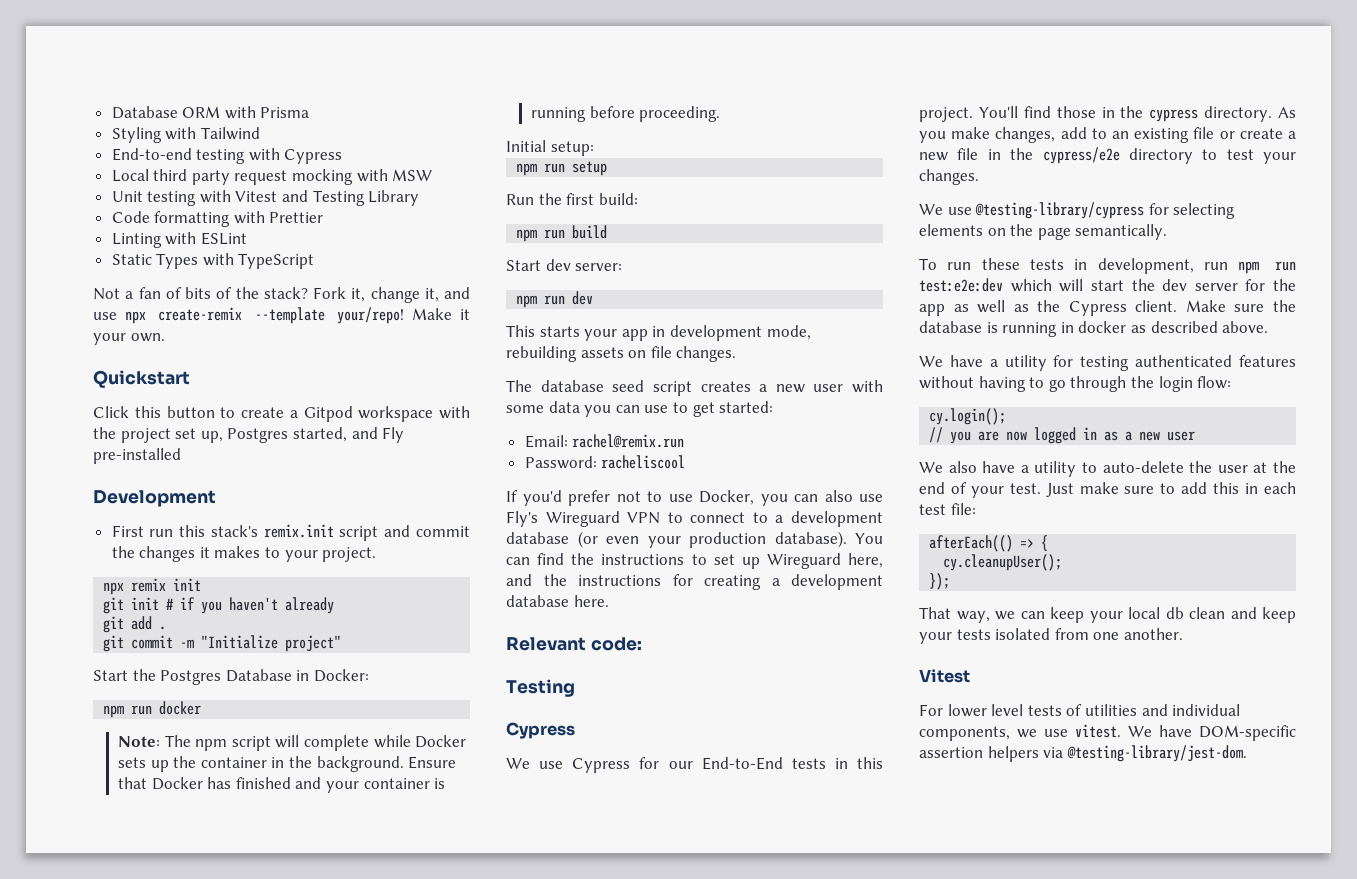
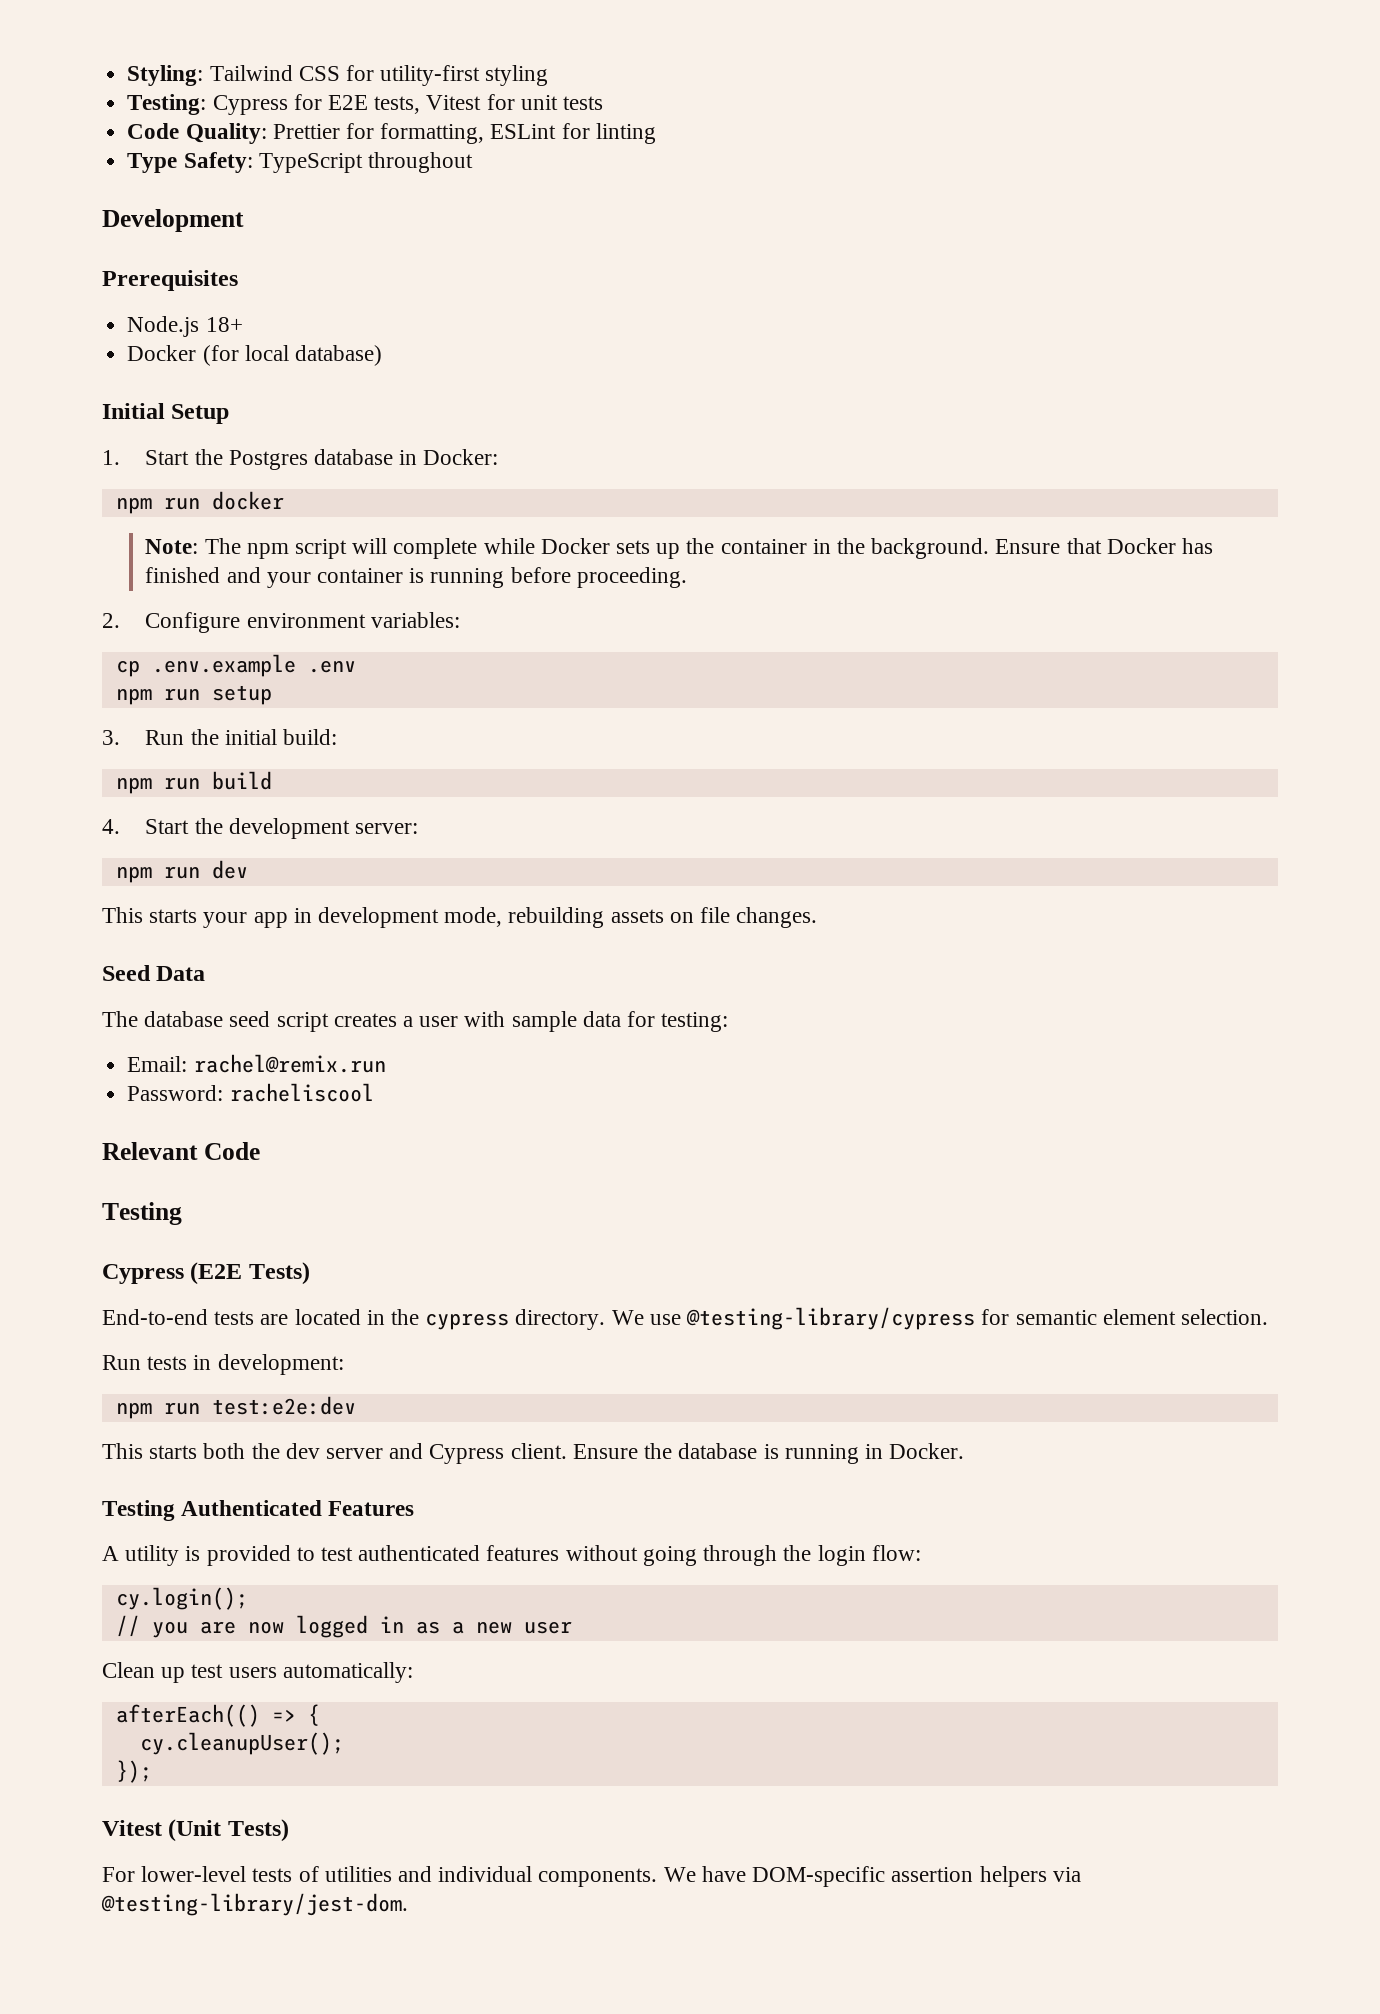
[111,106,310,119] [111,127,260,143] [111,148,343,164] [111,169,433,185] [111,190,420,206] [111,211,265,227] Database ORM with Prisma // Styling with Tailwind // End-to-end testing with Cypress // Local third party request mocking with MSW // Unit testing with Vitest and Testing Library // Code formatting with -> [127,65,549,86] [127,94,603,115] [127,123,267,144] Styling: Tailwind CSS for utility-first styling // Testing: Cypress for E2E tests, Vitest for unit tests // Code Quality:
[111,232,247,248] [111,253,315,269] [93,287,470,303] [93,307,471,324] [93,333,165,345] [93,370,190,388] [93,406,470,422] [93,427,405,443] [93,448,181,464] [93,490,216,507] [111,524,471,541] [111,546,377,562] [103,578,202,595] [103,597,335,614] [103,616,167,633] [103,635,342,652] // Linting with ESLint // Static Types with TypeScript // Not a fan of bits of the stack? Fork it, change it, and use npx create-remix --template your/repo! Make it your own. // Quickstart // Click this button to create a Gitpod workspace with the project set up, Postgres started, and Fly pre-installed // Development // First run this stack's remix.init script and commit the changes it makes to your project. // npx remix init // git init # if you haven't already // git add . // git commit -m "Initialize project" // -> [345,123,656,144] [127,152,473,173] [102,209,244,232] [102,270,238,291] [127,316,243,337] [127,345,382,366] [102,403,230,424] [102,450,120,465] for formatting, ESLint for linting // Type Safety: TypeScript throughout // Development // Prerequisites // Node.js 18+ // Docker (for local database) // Initial Setup // 1.
[225,669,292,682] Database -> [313,449,393,465] database
[506,140,594,156] Initial setup: -> [102,612,460,633] [115,654,356,677] 2. Configure environment variables: // cp .env.example .env
(608, 168) none -> [102,730,120,745] 3.
[566,193,595,205] first -> [224,729,277,745] initial
[506,259,571,271] Start dev -> [102,818,350,839] 4. Start the development
(737, 354) none -> [102,965,206,981] // Seed Data
[775,384,805,393] new -> (414, 1021) none
[506,401,774,417] [524,434,685,448] [524,455,686,469] [506,490,883,506] [506,511,883,527] [506,531,883,548] [506,553,883,569] [506,574,883,590] [506,595,609,607] some data you can use to get started: // Email: rachel@remix.run // Password: racheliscool // If you'd prefer not to use Docker, you can also use Fly's Wireguard VPN to connect to a development database (or even your production database). You can find the instructions to set up Wireguard here, and the instructions for creating a development database here. -> [511,1011,729,1032] [127,1054,386,1073] [127,1083,374,1102] sample data for testing: // Email: rachel@remix.run // Password: racheliscool
[590,637,642,651] code: -> [203,1142,260,1160] Code
[506,757,883,773] [919,106,1296,122] [919,127,1296,143] [919,147,1296,164] [919,169,979,185] [919,202,1236,219] [919,224,1168,240] [919,258,1296,274] [919,278,1296,292] [919,300,1265,316] // We use Cypress for our End-to-End tests in this project. You'll find those in the cypress directory. As you make changes, add to an existing file or create a new file in the cypress/e2e directory to test your changes. // We use @testing-library/cypress for selecting elements on the page semantically. // To run these tests in development, run npm run test:e2e:dev which will start the dev server for the app as well as the Cypress client. Make sure -> [190,1262,310,1285] [102,1307,1268,1330] [102,1354,344,1375] [115,1396,356,1419] [102,1443,638,1464] (E2E Tests) // End-to-end tests are located in the cypress directory. We use @testing-library/cypress for semantic element selection. // Run tests in development: // npm run test:e2e:dev // This starts both the dev server and Cypress client. Ensure
[1078,321,1269,333] [919,355,1296,371] [919,376,1066,392] docker as described above. // We have a utility for testing authenticated features without having to go -> [889,1443,965,1459] [102,1500,415,1521] [102,1545,697,1566] Docker. // Testing Authenticated Features // A utility is provided to test authenticated features without going
[919,461,1296,477] [919,482,1296,498] [919,503,976,515] We also have a utility to auto-delete the user at the end of your test. Just make sure to add this in each test file: -> [102,1662,413,1683] Clean up test users automatically:
[919,607,1296,623] [919,628,1183,644] [919,669,970,683] // That way, we can keep your local db clean and keep your tests isolated from one another. // Vitest -> [102,1819,289,1842] // Vitest (Unit Tests)
[947,704,1024,717] lower level -> [141,1866,247,1882] lower-level
[919,724,1121,741] components, we use vitest. -> [538,1868,658,1887] components.

